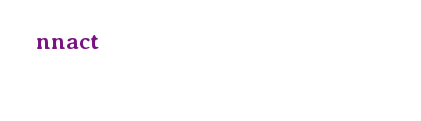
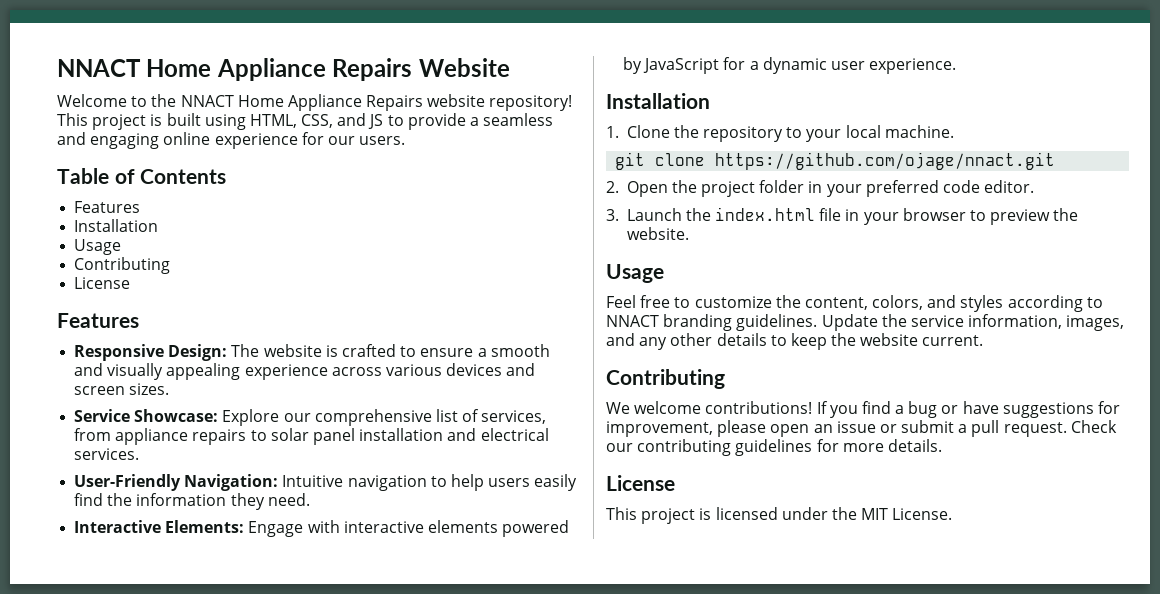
[36,35,99,49] nnact -> [57,58,510,81] [57,94,573,111] [57,113,554,130] [57,132,406,149] [57,168,227,184] [74,201,141,213] [74,219,159,232] [74,239,122,255] [74,257,171,274] [74,277,131,289] [57,313,139,328] [74,344,550,361] [74,363,536,380] [74,383,170,395] [74,409,547,426] [74,428,549,445] [74,448,140,460] [74,474,578,491] [74,493,310,510] [74,520,570,537] [623,57,957,74] [606,93,710,109] [606,125,954,142] [615,152,1056,170] [606,180,1035,197] [606,207,1079,225] [626,227,689,240] [606,264,664,283] [606,295,1103,312] [606,314,1125,331] [606,333,984,350] [606,369,725,389] [606,401,1121,418] [606,420,1117,437] [606,439,942,456] [606,475,675,491] [606,507,953,524] NNACT Home Appliance Repairs Website // Welcome to the NNACT Home Appliance Repairs website repository! This project is built using HTML, CSS, and JS to provide a seamless and engaging online experience for our users. // Table of Contents // Features // Installation // Usage // Contributing // License // Features // Responsive Design: The website is crafted to ensure a smooth and visually appealing experience across various devices and screen sizes. // Service Showcase: Explore our comprehensive list of services, from appliance repairs to solar panel installation and electrical services. // User-Friendly Navigation: Intuitive navigation to help users easily find the information they need. // Interactive Elements: Engage with interactive elements powered by JavaScript for a dynamic user experience. // Installation // 1. Clone the repository to your local machine. // git clone https://github.com/ojage/nnact.git // 2. Open the project folder in your preferred code editor. // 3. Launch the index.html file in your browser to preview the website. // Usage // Feel free to customize the content, colors, and styles according to NNACT branding guidelines. Update the service information, images, and any other details to keep the website current. // Contributing // We welcome contributions! If you find a bug or have suggestions for improvement, please open an issue or submit a pull request. Check our contributing guidelines for more details. // License // This project is licensed under the MIT License.

